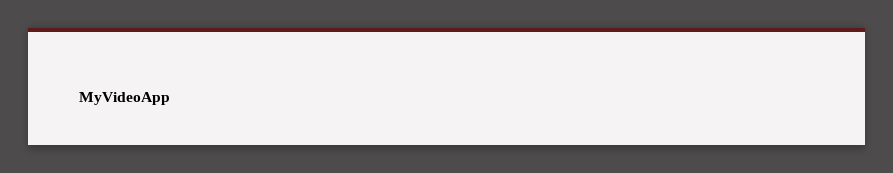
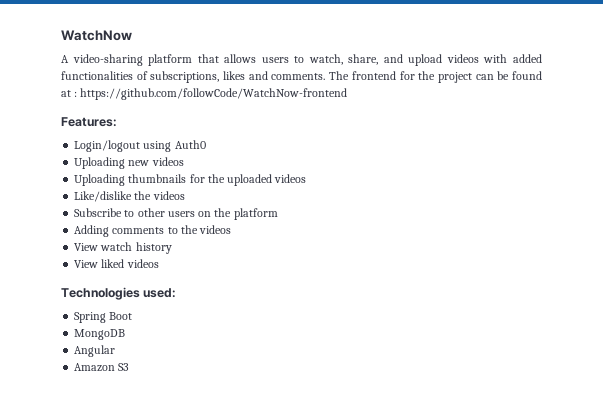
[79,92,170,105] MyVideoApp -> [61,30,132,41] [61,54,543,66] [61,71,542,83] [61,88,348,100] [61,117,117,127] [74,140,206,152] [74,157,184,169] [74,174,307,186] [74,191,185,202] [74,208,278,220] [74,225,232,237] [74,242,172,254] [74,259,159,268] [61,287,177,300] [74,312,133,323] [74,329,126,340] [74,345,116,357] [74,363,130,372] WatchNow // A video-sharing platform that allows users to watch, share, and upload videos with added functionalities of subscriptions, likes and comments. The frontend for the project can be found at : https://github.com/followCode/WatchNow-frontend // Features: // Login/logout using Auth0 // Uploading new videos // Uploading thumbnails for the uploaded videos // Like/dislike the videos // Subscribe to other users on the platform // Adding comments to the videos // View watch history // View liked videos // Technologies used: // Spring Boot // MongoDB // Angular // Amazon S3

